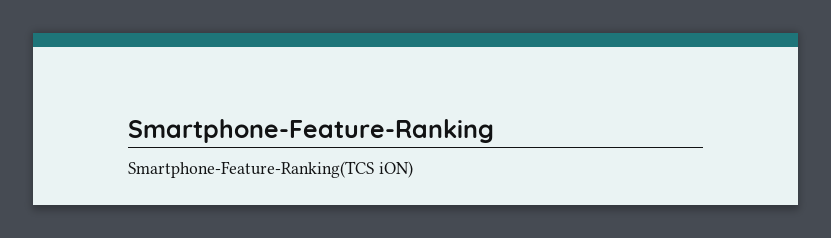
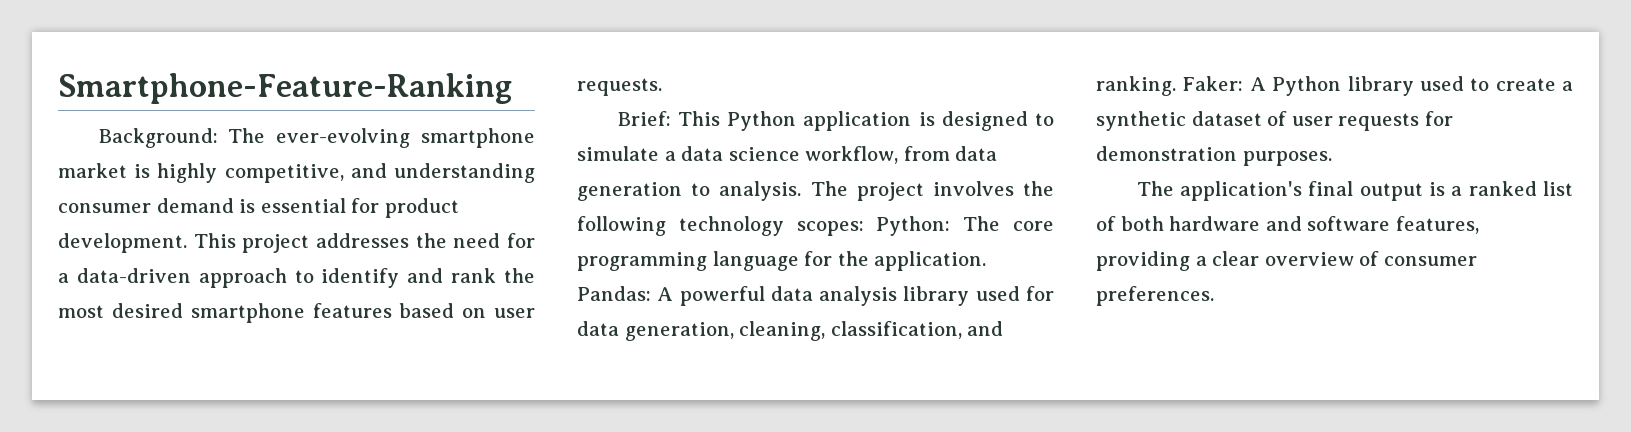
[128,161,413,178] Smartphone-Feature-Ranking(TCS iON) -> [98,128,535,148] [58,163,535,183] [58,198,459,218] [58,233,535,253] [58,268,535,288] [58,303,535,323] [577,78,662,96] [617,111,1054,131] [577,146,998,164] [577,181,1054,201] [577,216,1054,236] [577,251,987,271] [577,286,1054,306] [577,321,1004,341] [1096,76,1573,96] [1096,111,1453,131] [1096,146,1332,166] [1136,181,1573,201] [1096,216,1479,234] [1096,251,1477,271] [1096,286,1214,306] Background: The ever-evolving smartphone market is highly competitive, and understanding consumer demand is essential for product development. This project addresses the need for a data-driven approach to identify and rank the most desired smartphone features based on user requests. // Brief: This Python application is designed to simulate a data science workflow, from data generation to analysis. The project involves the following technology scopes: Python: The core programming language for the application. Pandas: A powerful data analysis library used for data generation, cleaning, classification, and ranking. Faker: A Python library used to create a synthetic dataset of user requests for demonstration purposes. // The application's final output is a ranked list of both hardware and software features, providing a clear overview of consumer preferences.

